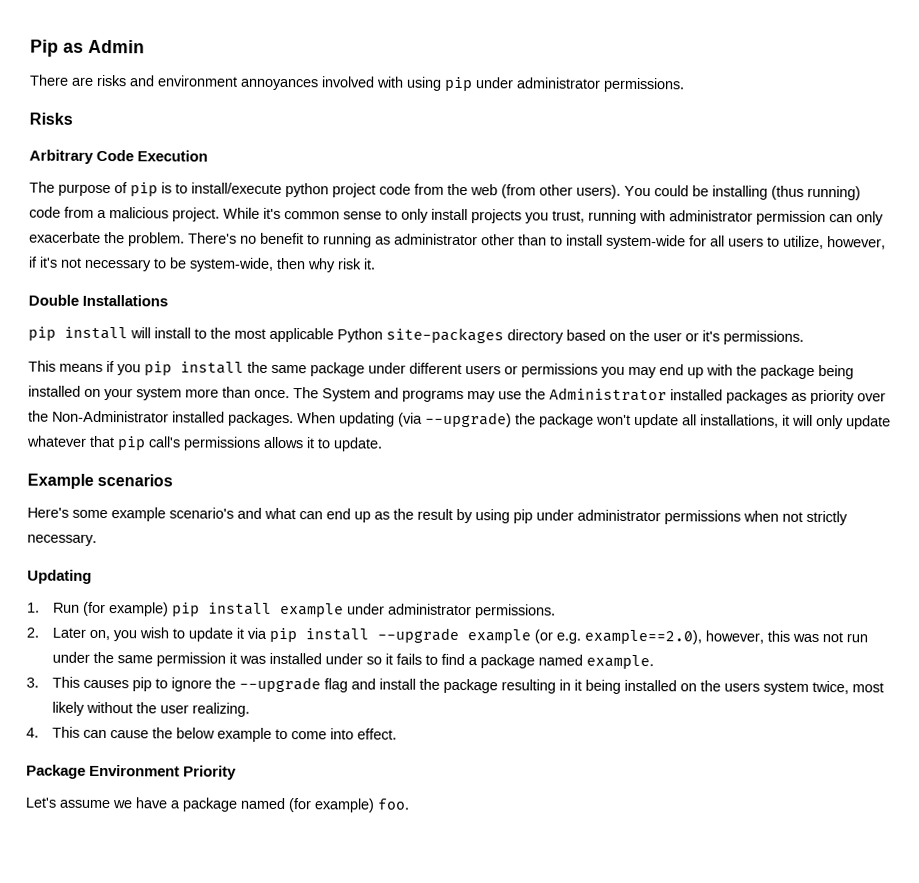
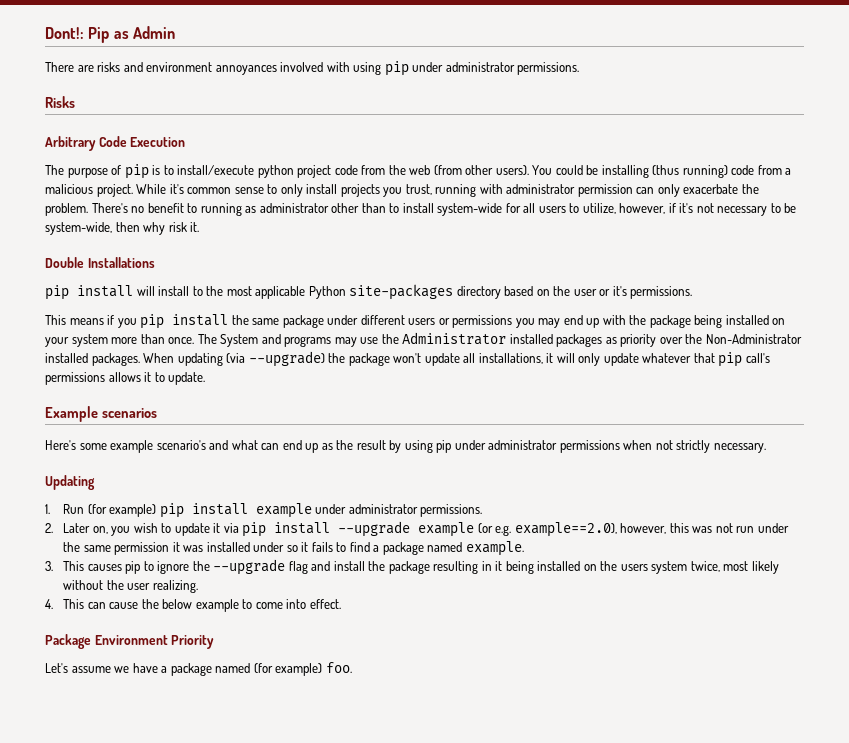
(30, 48) none -> [45,27,84,39] Dont!:

